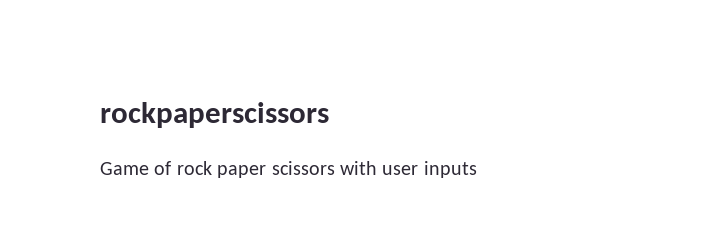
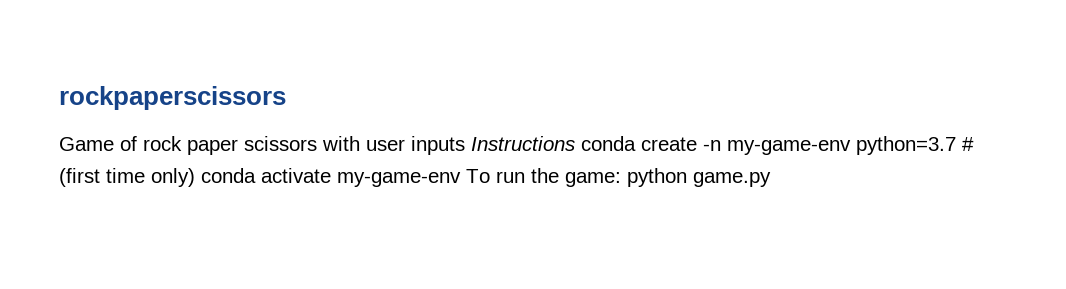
(477, 169) none -> [471,136,974,155] [59,168,771,187] Instructions conda create -n my-game-env python=3.7 # (first time only) conda activate my-game-env To run the game: python game.py

